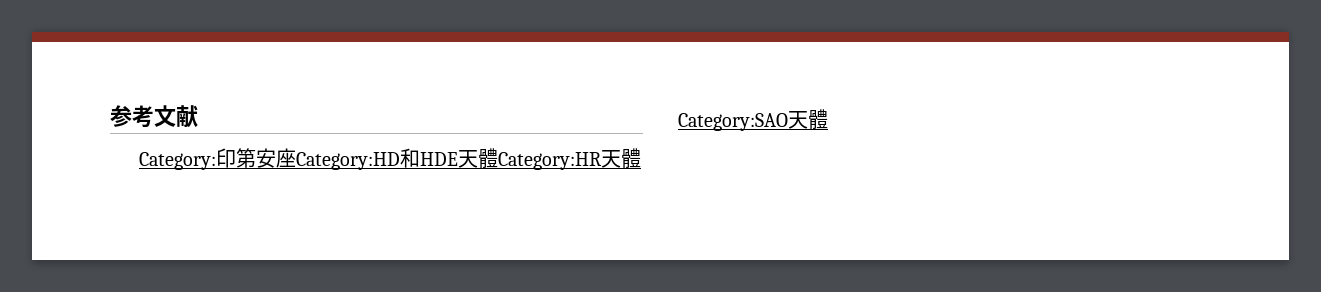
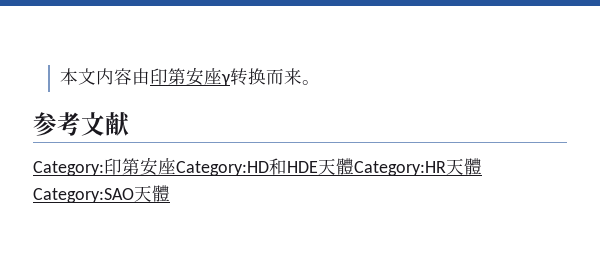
(110, 116) none -> [60,67,321,86] 本文内容由印第安座γ转换而来。 //

